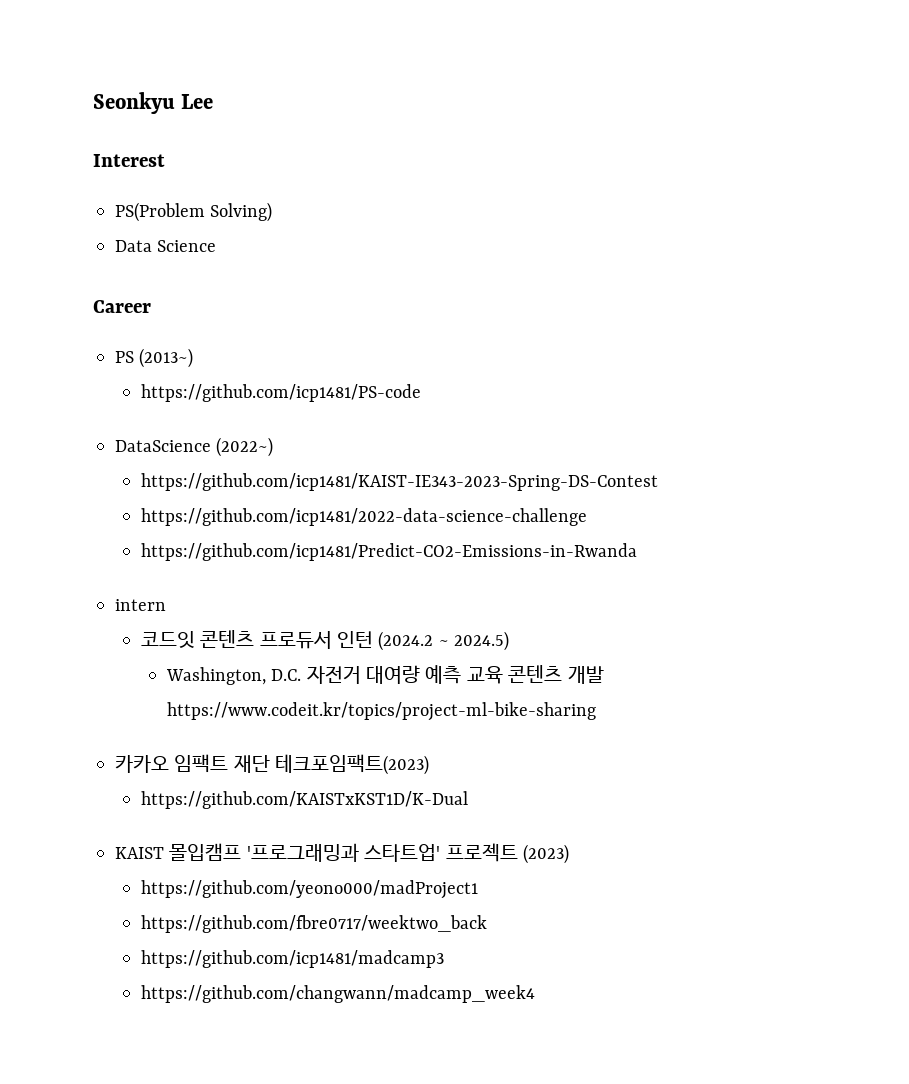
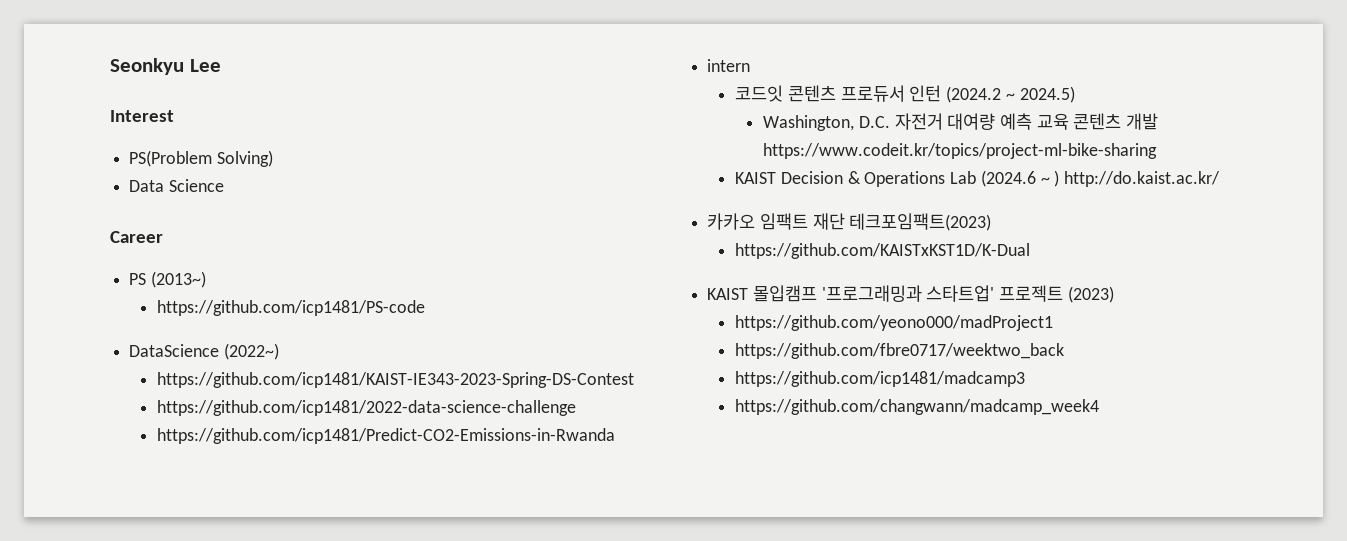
(596, 711) none -> [735,170,1220,187] // KAIST Decision & Operations Lab (2024.6 ~ ) http://do.kaist.ac.kr/

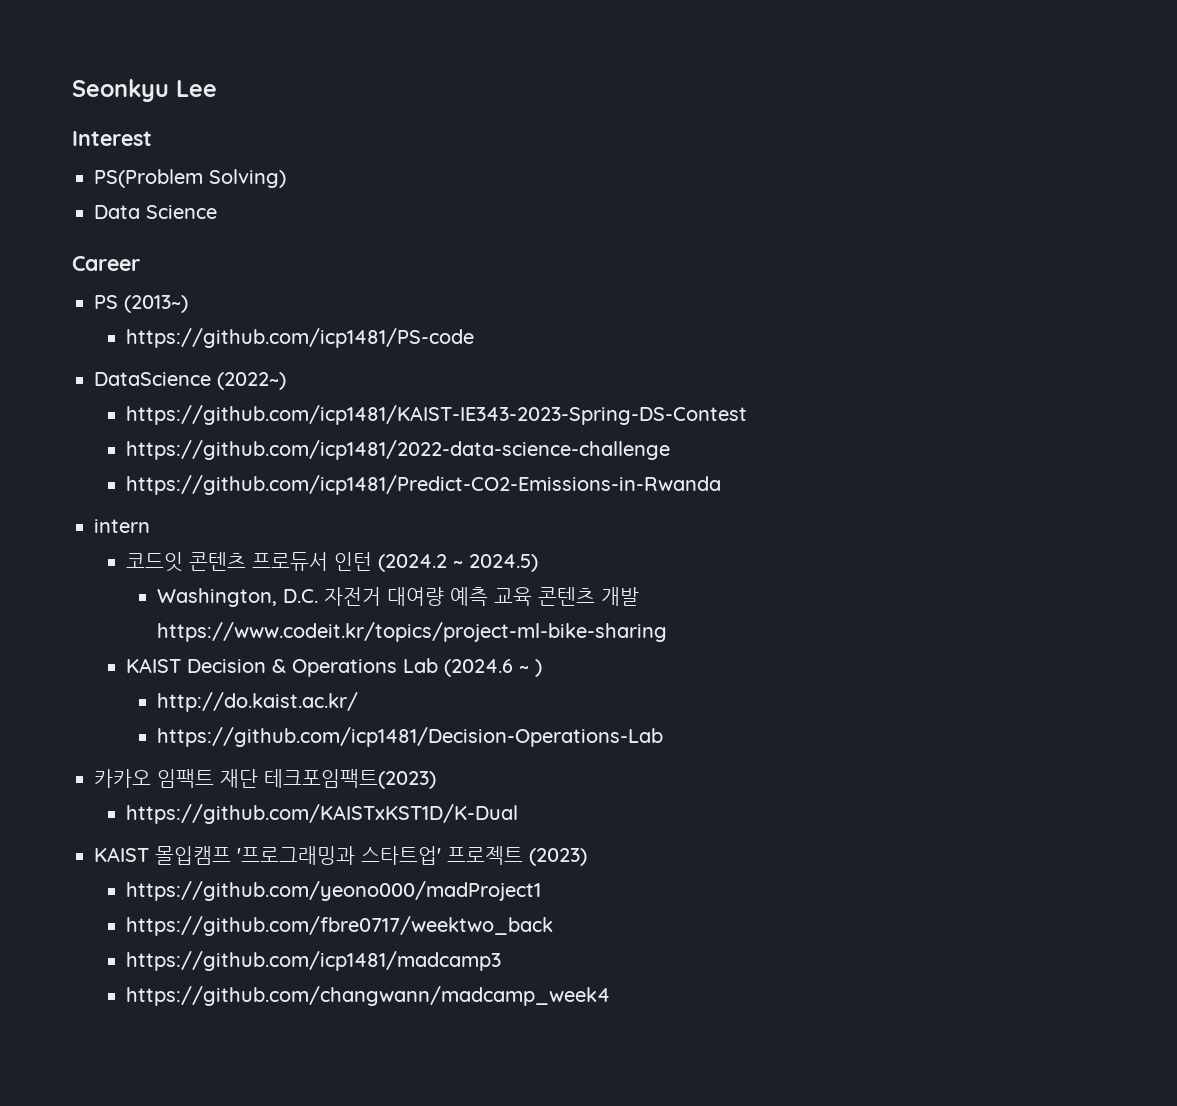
(1060, 178) none -> (542, 668) //
(1220, 179) none -> [157,727,664,747] // https://github.com/icp1481/Decision-Operations-Lab

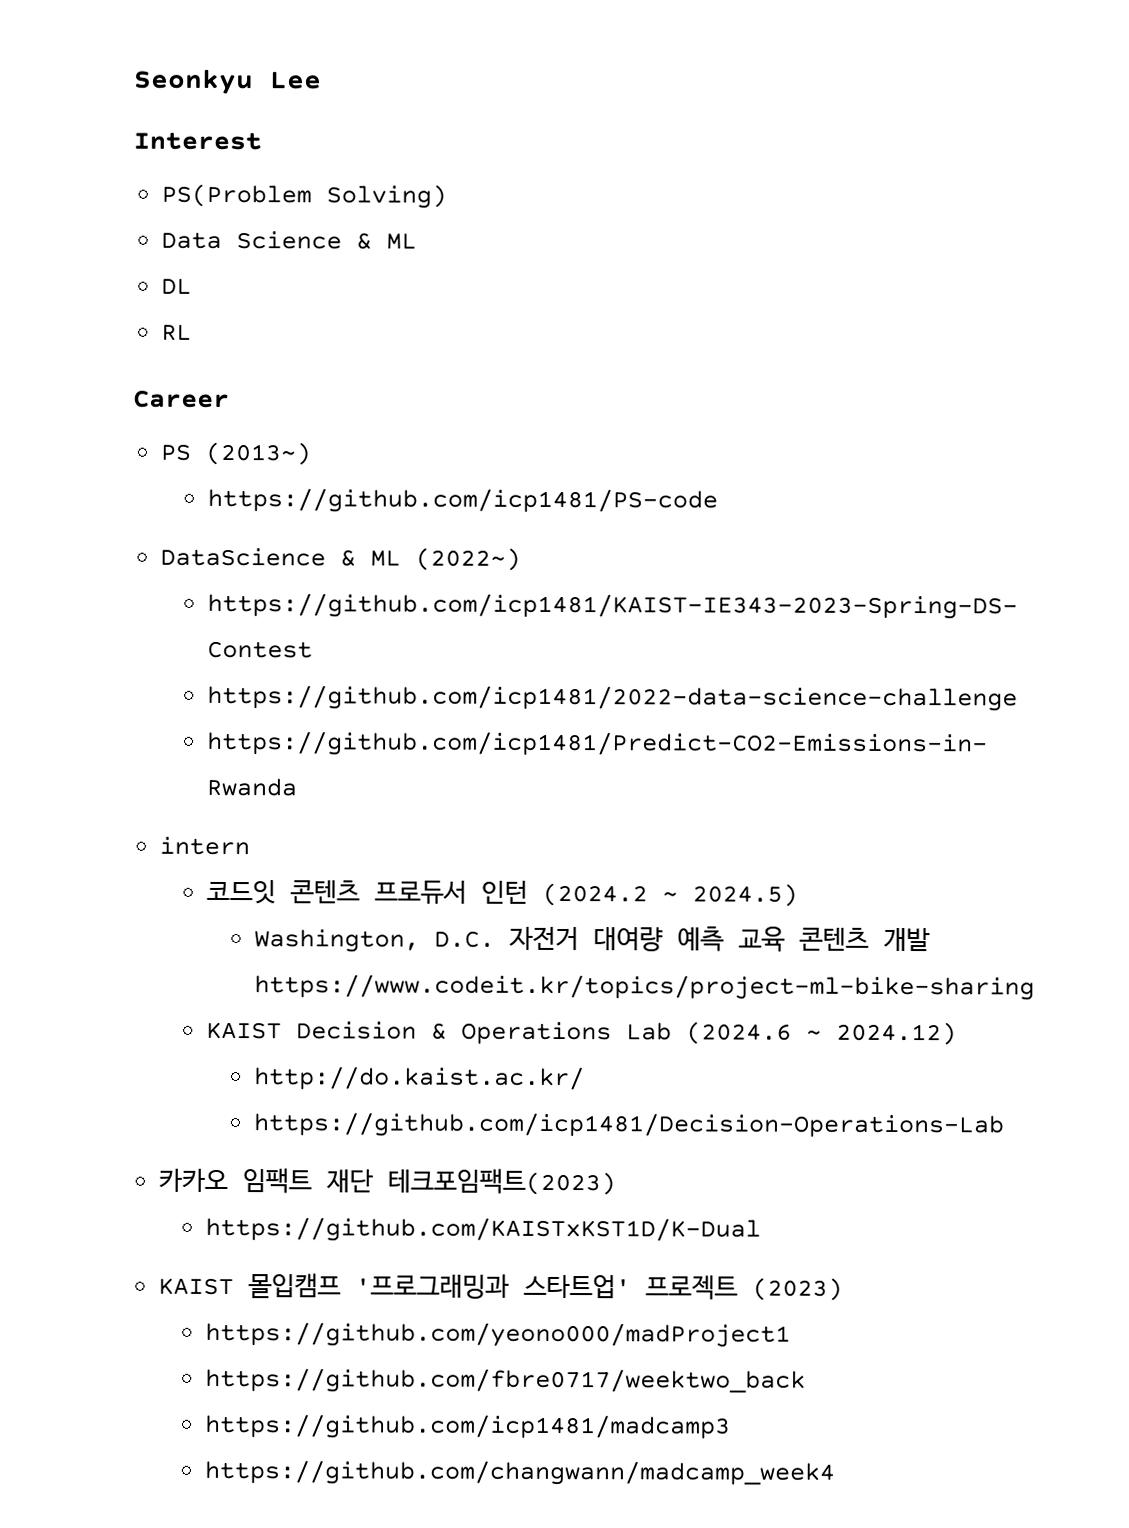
(217, 212) none -> [356,232,418,250] [161,278,193,294] [161,324,193,341] & ML // DL // RL
(211, 379) none -> [340,549,402,567] & ML
[534,659,542,677] ) -> [836,1021,958,1046] 2024.12)

